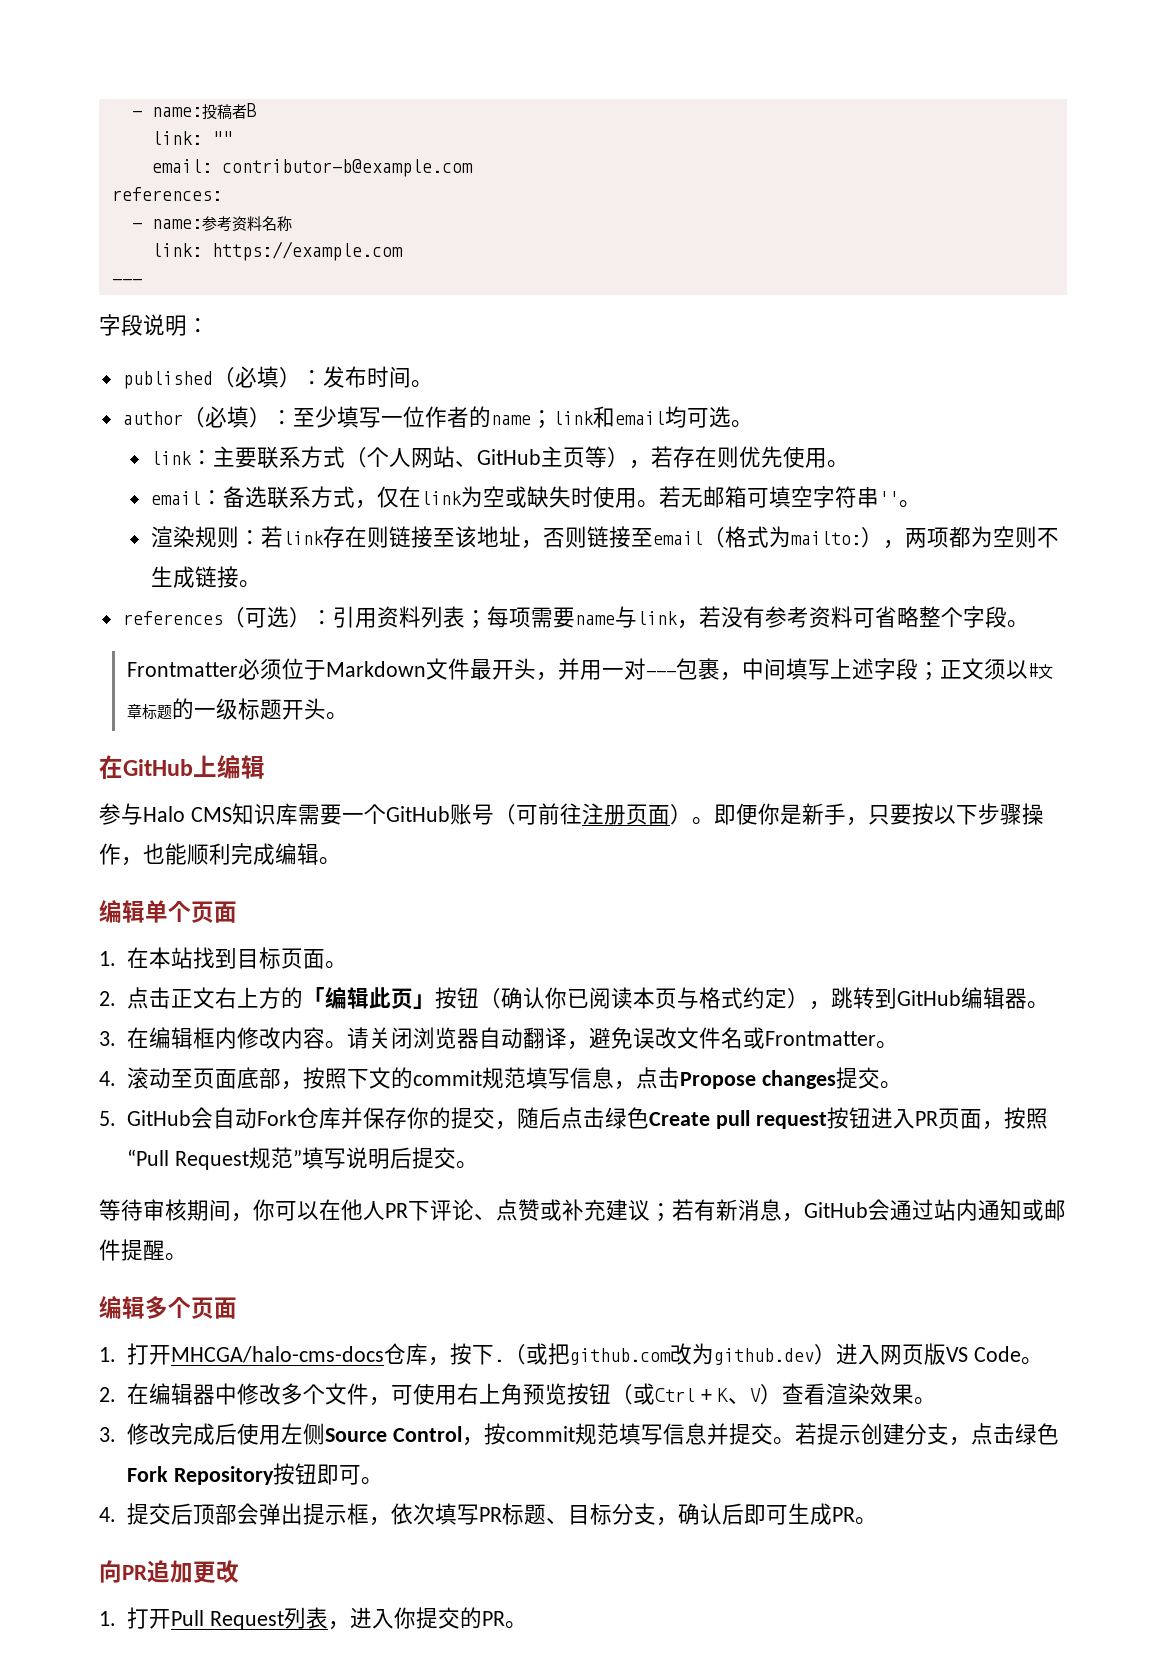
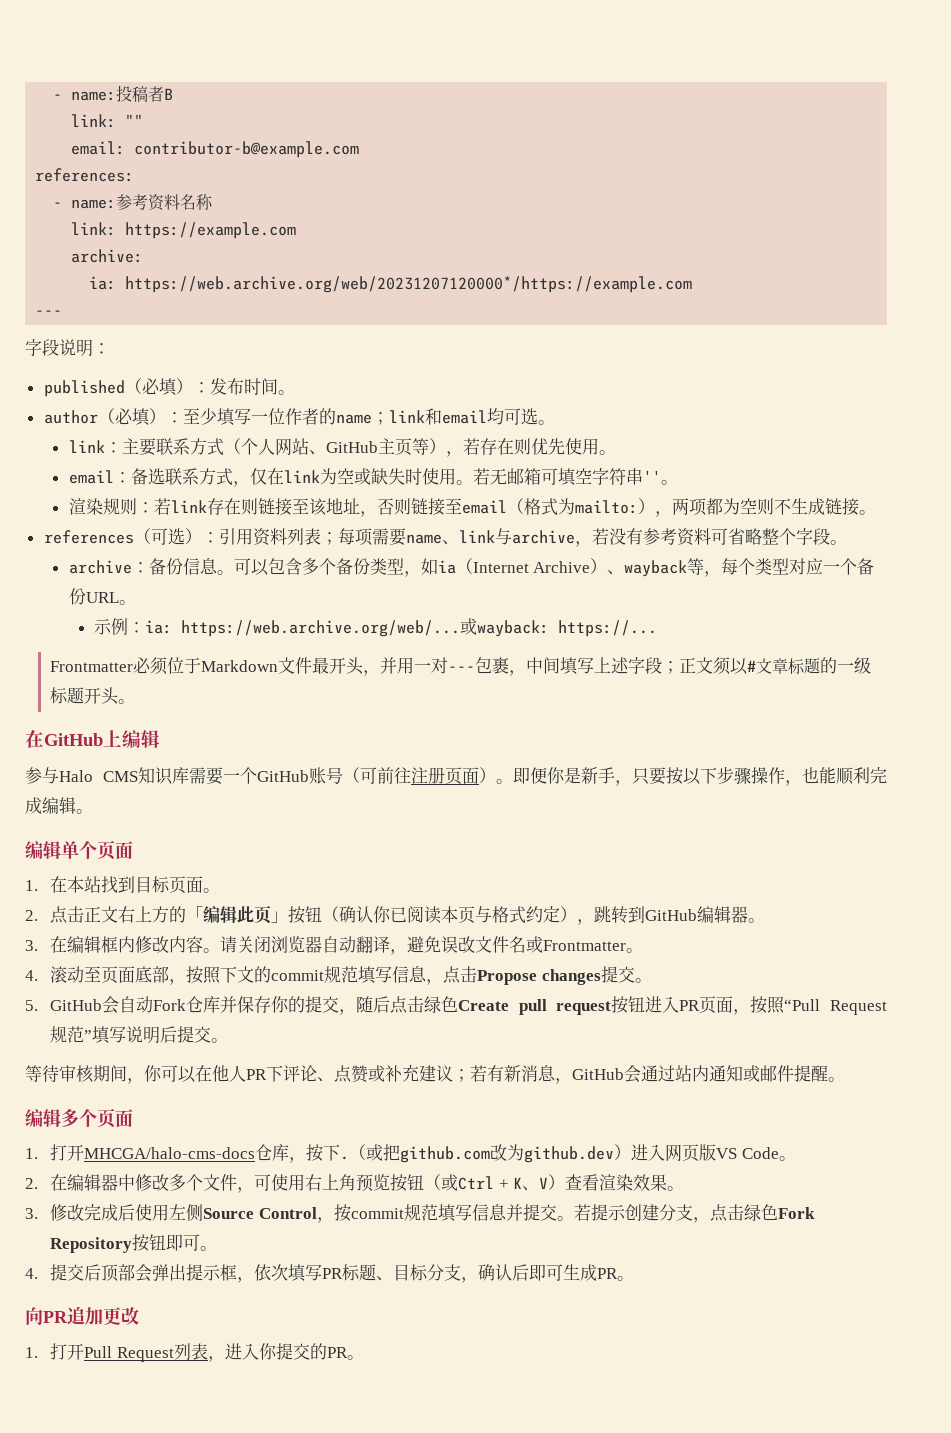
(403, 251) none -> [71,249,144,263] [89,276,693,293] // archive: // ia: https://web.archive.org/web/20231207120000*/https://example.com
[614,606,678,628] 与link -> [441,528,575,545] 、link与archive
(1029, 624) none -> [68,558,875,577] [68,588,136,605] [93,618,657,637] // archive：备份信息。可以包含多个备份类型，如ia（Internet Archive）、wayback等，每个类型对应一个备份URL。 // 示例：ia: https://web.archive.org/web/...或wayback: https://...

